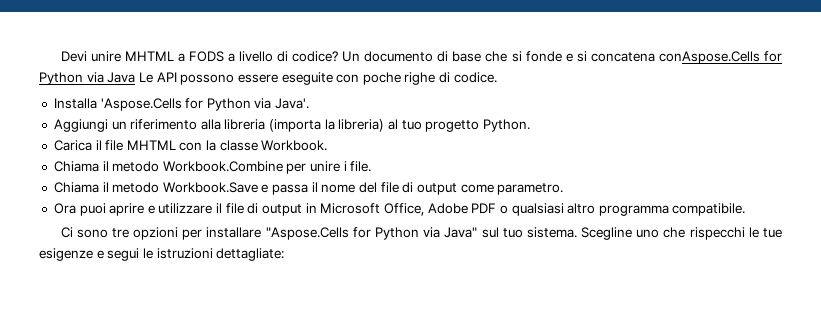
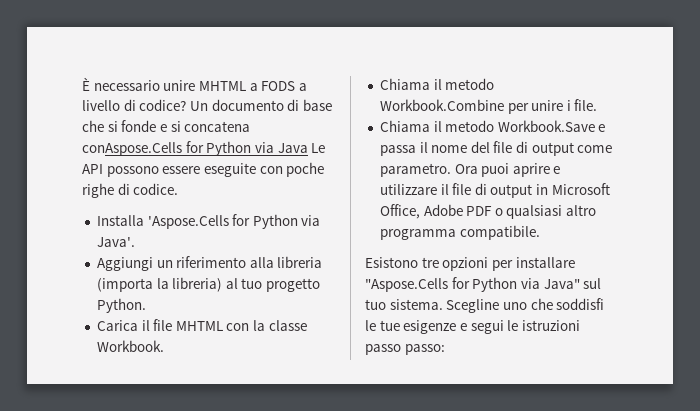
[60,51,87,62] Devi -> [82,77,160,91] È necessario
(564, 189) // -> (451, 170) none
[60,227,108,238] Ci sono -> [365,257,418,268] Esistono
[689,227,745,240] rispecchi -> [556,298,605,310] soddisfi
[216,248,285,261] dettagliate: -> [365,344,445,355] passo passo:

